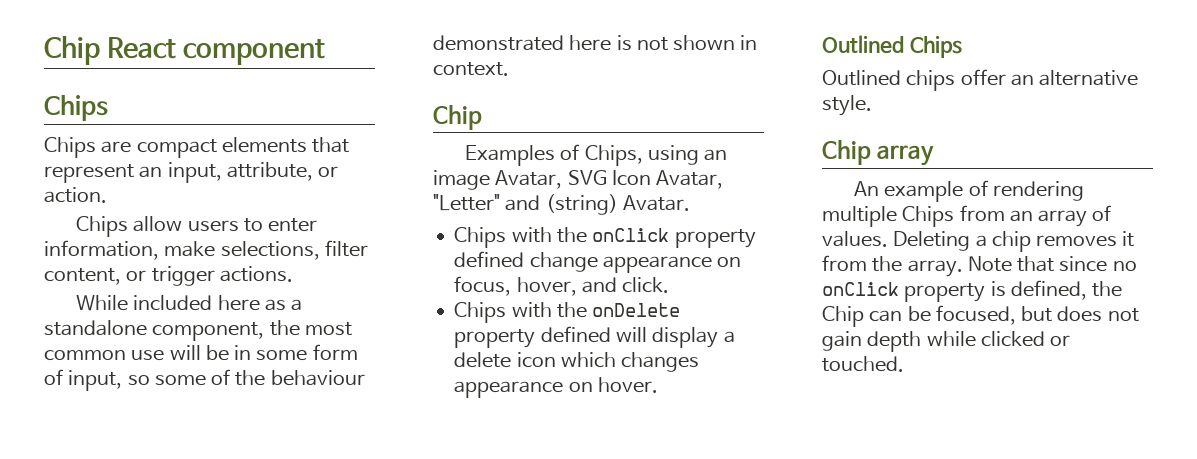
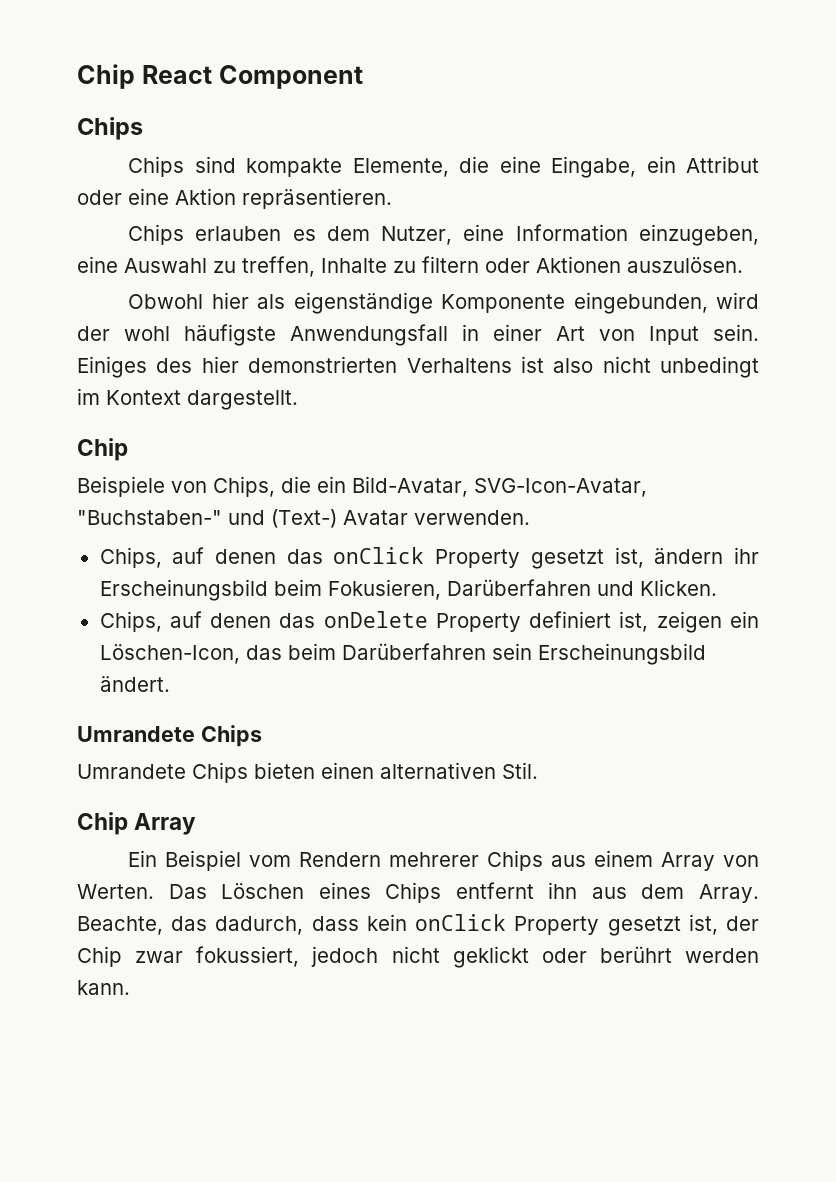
[183,39,326,65] component -> [218,65,363,89] Component
[101,137,350,158] [44,162,339,183] [44,187,107,203] [76,216,318,237] [44,240,368,260] [44,266,293,286] [76,295,303,311] [44,320,352,341] [44,344,358,361] [44,369,365,391] [433,35,758,51] [433,62,509,76] [433,105,482,130] [465,144,728,166] [433,170,724,190] [433,194,690,215] [454,227,756,248] [454,251,742,273] [454,276,670,296] [454,302,681,323] [454,326,735,348] [454,352,700,372] [454,377,658,398] [822,35,962,58] [822,69,1139,91] [822,95,872,116] [822,140,935,166] [854,180,1084,202] [822,205,1112,227] [822,231,1135,252] [822,255,1137,277] [822,280,1123,302] [822,305,1139,327] [822,331,1071,352] [822,356,904,372] are compact elements that represent an input, attribute, or action. // Chips allow users to enter information, make selections, filter content, or trigger actions. // While included here as a standalone component, the most common use will be in some form of input, so some of the behaviour demonstrated here is not shown in context. // Chip // Examples of Chips, using an image Avatar, SVG Icon Avatar, "Letter" and (string) Avatar. // Chips with the onClick property defined change appearance on focus, hover, and click. // Chips with the onDelete property defined will display a delete icon which changes appearance on hover. // Outlined Chips // Outlined chips offer an alternative style. // Chip array // An example of rendering multiple Chips from an array of values. Deleting a chip removes it from the array. Note that since no onClick property is defined, the Chip can be focused, but does not gain depth while clicked or touched. -> [194,156,759,178] [77,188,392,209] [128,224,759,246] [77,256,743,277] [128,292,759,314] [77,324,759,346] [77,356,759,378] [77,388,298,410] [77,438,128,461] [77,476,647,497] [77,509,530,528] [99,547,760,569] [99,579,717,601] [99,611,760,633] [99,643,706,665] [99,676,170,692] [77,725,262,747] [77,762,538,783] [77,812,197,835] [128,850,760,871] [77,882,759,903] [77,914,759,936] [77,946,759,968] [77,980,130,995] sind kompakte Elemente, die eine Eingabe, ein Attribut oder eine Aktion repräsentieren. // Chips erlauben es dem Nutzer, eine Information einzugeben, eine Auswahl zu treffen, Inhalte zu filtern oder Aktionen auszulösen. // Obwohl hier als eigenständige Komponente eingebunden, wird der wohl häufigste Anwendungsfall in einer Art von Input sein. Einiges des hier demonstrierten Verhaltens ist also nicht unbedingt im Kontext dargestellt. // Chip // Beispiele von Chips, die ein Bild-Avatar, SVG-Icon-Avatar, "Buchstaben-" und (Text-) Avatar verwenden. // Chips, auf denen das onClick Property gesetzt ist, ändern ihr Erscheinungsbild beim Fokusieren, Darüberfahren und Klicken. // Chips, auf denen das onDelete Property definiert ist, zeigen ein Löschen-Icon, das beim Darüberfahren sein Erscheinungsbild ändert. // Umrandete Chips // Umrandete Chips bieten einen alternativen Stil. // Chip Array // Ein Beispiel vom Rendern mehrerer Chips aus einem Array von Werten. Das Löschen eines Chips entfernt ihn aus dem Array. Beachte, das dadurch, dass kein onClick Property gesetzt ist, der Chip zwar fokussiert, jedoch nicht geklickt oder berührt werden kann.

